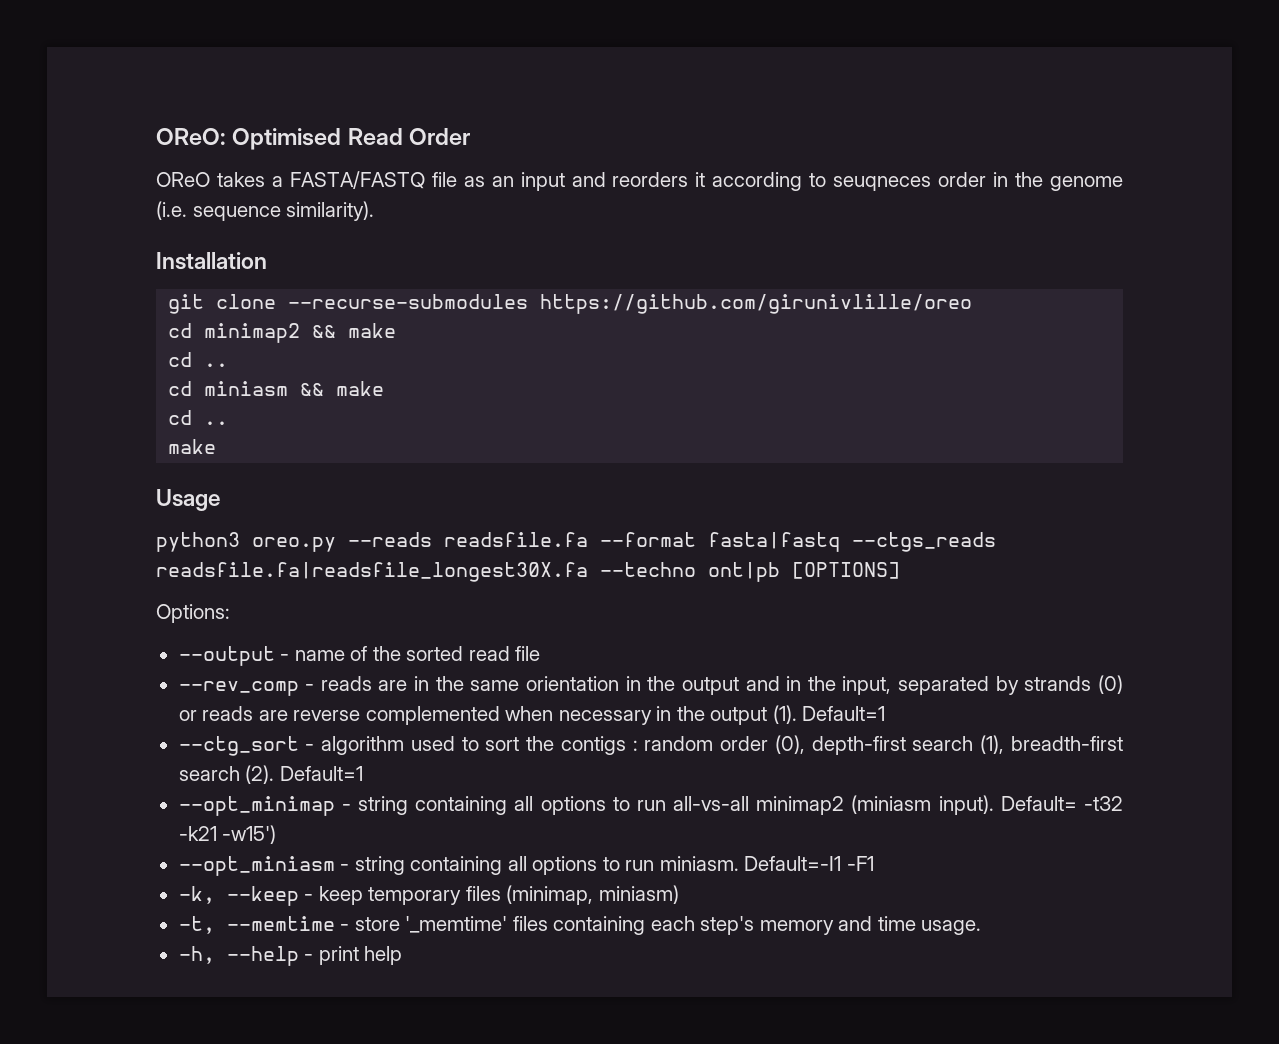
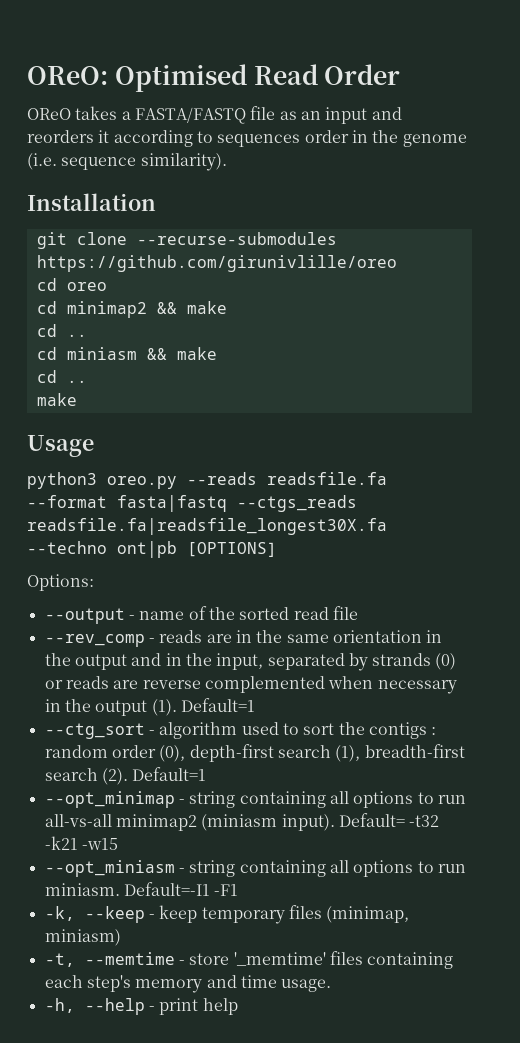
[833,176,932,191] seuqneces -> [217,134,301,147] sequences
(973, 304) none -> [36,278,107,291] // cd oreo
[222,825,277,844] -w15') -> [81,838,118,850] -w15

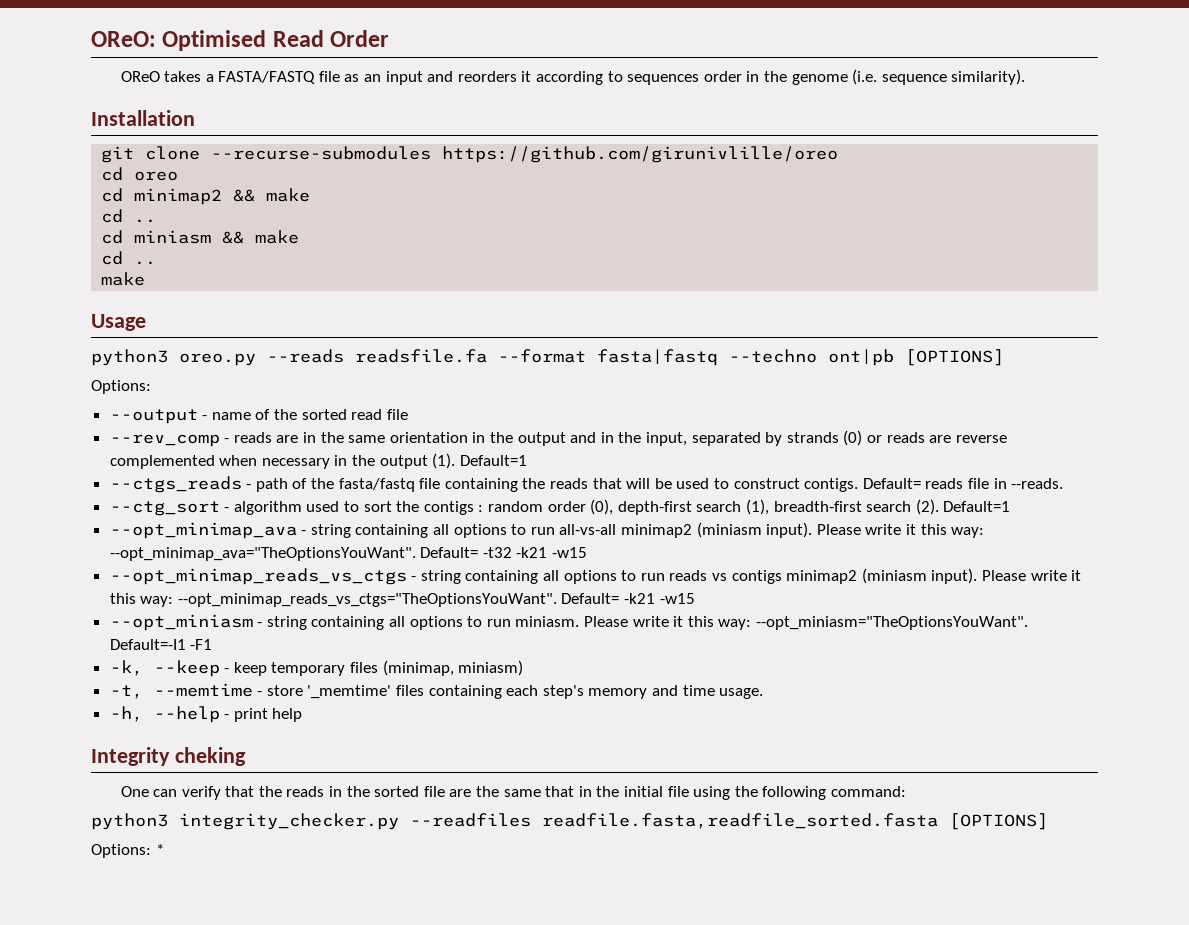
[237,495,357,512] [27,518,387,535] --ctgs_reads readsfile.fa|readsfile_longest30X.fa -> (718, 357) none
(255, 705) none -> [109,476,1064,493] // --ctgs_reads - path of the fasta/fastq file containing the reads that will be used to construct contigs. Default= reads file in --reads.
[44,791,175,808] --opt_minimap -> [109,522,297,539] --opt_minimap_ava
[338,813,440,827] Default= -t32 -> [816,524,985,538] [109,547,588,561] [109,568,1082,585] [109,593,620,607] Please write it this way: --opt_minimap_ava="TheOptionsYouWant". Default= -t32 -k21 -w15 // --opt_minimap_reads_vs_ctgs - string containing all options to run reads vs contigs minimap2 (miniasm input). Please write it this way: --opt_minimap_reads_vs_ctgs="TheOptionsYouWant". Default=
(120, 889) none -> [584,616,1028,630] Please write it this way: --opt_miniasm="TheOptionsYouWant".
(238, 1006) none -> [91,747,246,766] [120,786,906,800] [91,813,1048,830] [91,844,164,858] // Integrity cheking // One can verify that the reads in the sorted file are the same that in the initial file using the following command: // python3 integrity_checker.py --readfiles readfile.fasta,readfile_sorted.fasta [OPTIONS] // Options: *

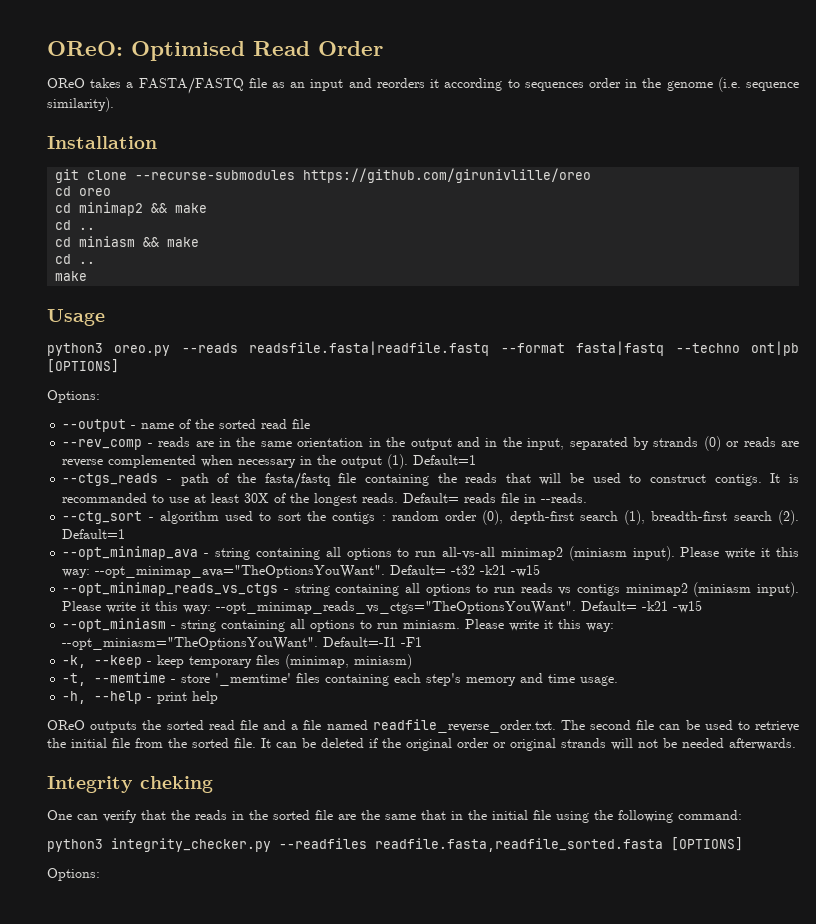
[355,349,487,363] readsfile.fa -> [249,341,490,356] readsfile.fasta|readfile.fastq
(859, 485) none -> [770,473,799,483] [62,493,399,506] It is recommanded to use at least 30X of the longest reads.
(303, 715) none -> [47,719,799,733] [47,738,796,751] // OReO outputs the sorted read file and a file named readfile_reverse_order.txt. The second file can be used to retrieve the initial file from the sorted file. It can be deleted if the original order or original strands will not be needed afterwards.
[155,844,164,855] * -> (100, 874) none

